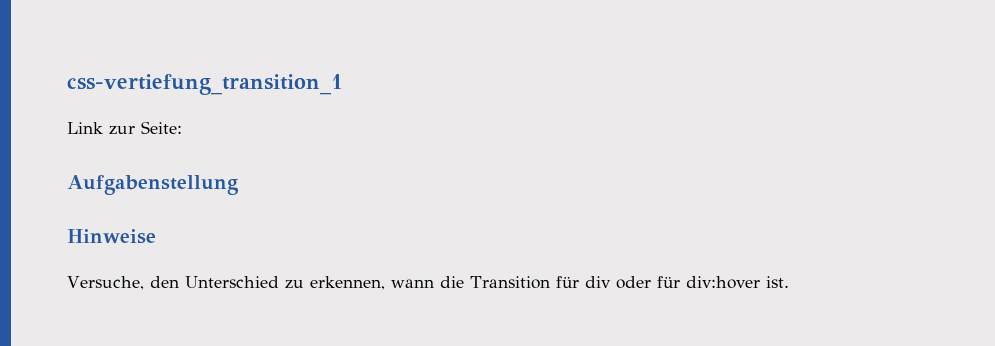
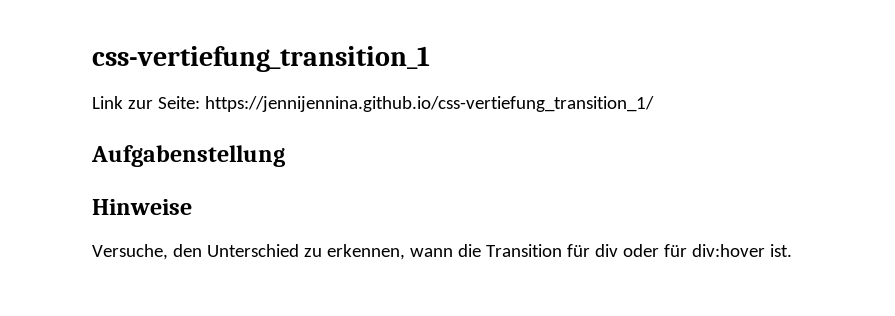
(182, 127) none -> [204,96,654,112] https://jennijennina.github.io/css-vertiefung_transition_1/

